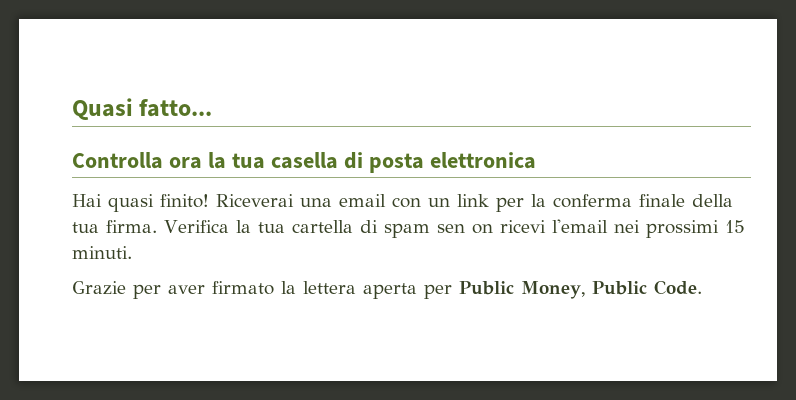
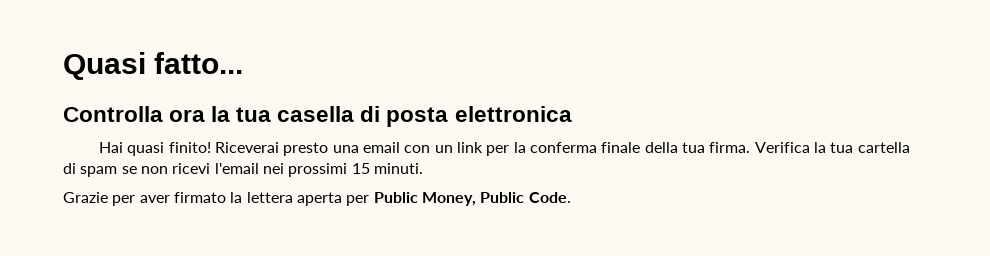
(294, 200) none -> [283,142,329,156] presto
[436,224,493,234] sen on -> [121,166,168,174] se non

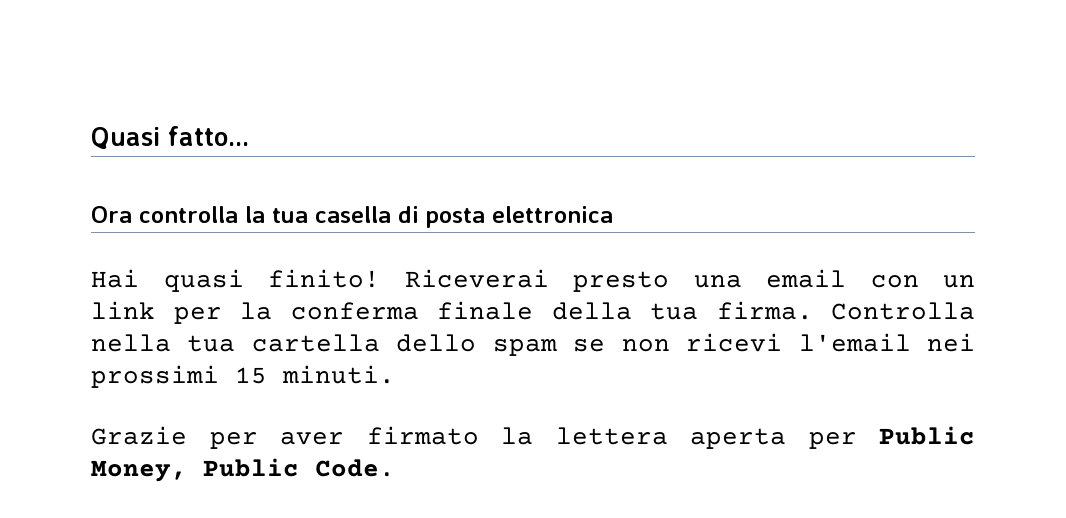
[63,106,206,122] Controlla ora -> [91,206,238,223] Ora controlla
[754,142,826,153] Verifica la -> [831,302,975,320] [91,334,171,352] Controlla nella
[63,163,76,174] di -> [396,334,477,352] dello

